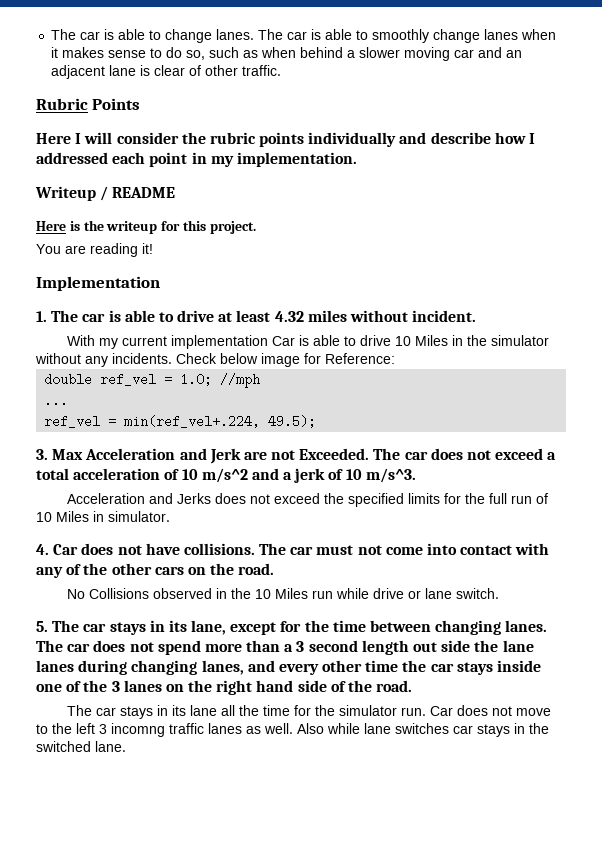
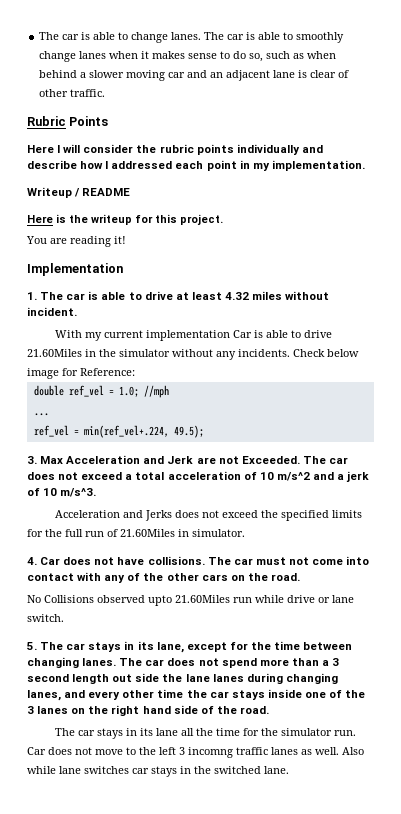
[394,335,448,346] 10 Miles -> [27,349,82,357] 21.60Miles
[36,511,89,522] 10 Miles -> [120,529,175,537] 21.60Miles
[215,588,308,599] in the 10 Miles -> [148,595,230,606] upto 21.60Miles

